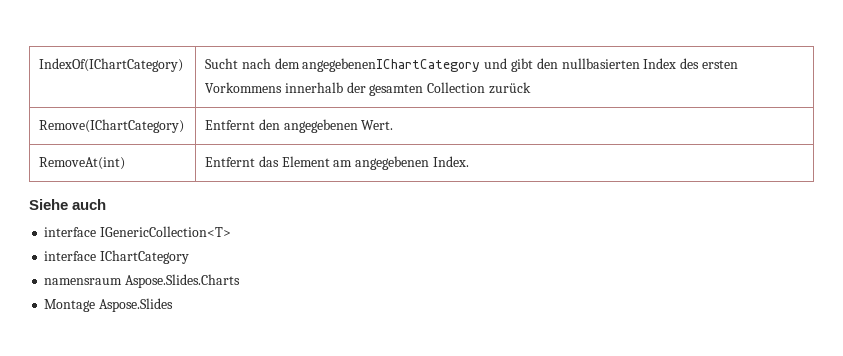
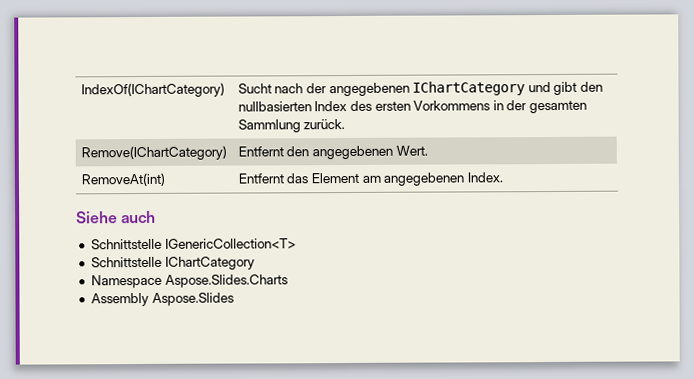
[274,58,481,72] dem angegebenenIChartCategory -> [305,81,526,97] der angegebenen IChartCategory
[284,82,343,93] innerhalb -> [492,100,504,111] in
[427,82,531,94] Collection zurück -> [237,119,346,133] Sammlung zurück.
[44,227,97,237] interface -> [90,238,162,250] Schnittstelle
[44,251,97,261] interface -> [90,256,162,268] Schnittstelle
[44,278,123,285] namensraum -> [90,274,162,289] Namespace
[44,299,96,312] Montage -> [90,292,149,307] Assembly

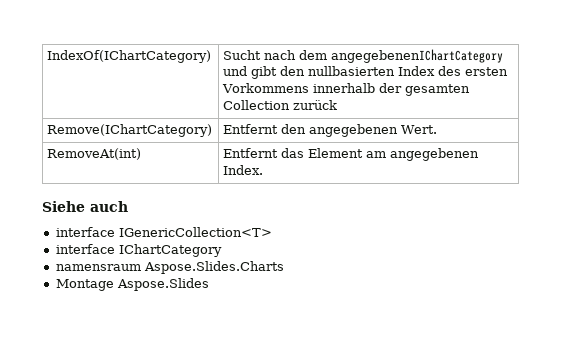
[305,81,526,97] der angegebenen IChartCategory -> [299,49,504,63] dem angegebenenIChartCategory
[492,100,504,111] in -> [313,83,376,93] innerhalb
[237,119,346,133] Sammlung zurück. -> [223,100,338,110] Collection zurück
[90,238,162,250] Schnittstelle -> [55,227,115,237] interface
[90,256,162,268] Schnittstelle -> [55,244,115,254] interface
[90,274,162,289] Namespace -> [55,264,141,271] namensraum
[90,292,149,307] Assembly -> [55,279,114,291] Montage

